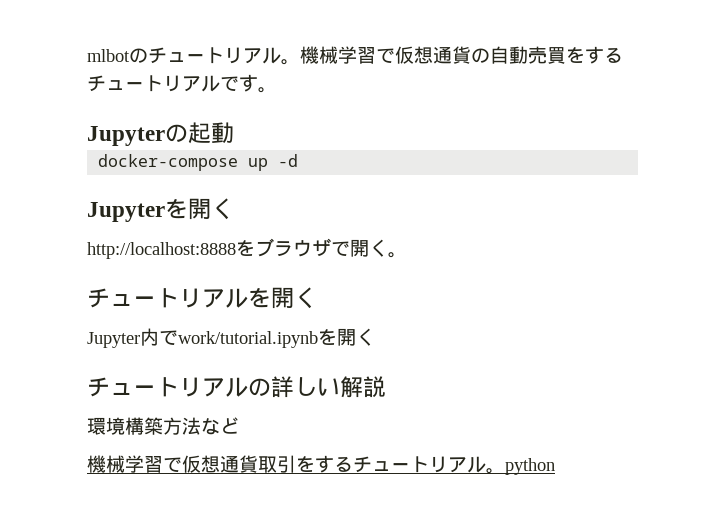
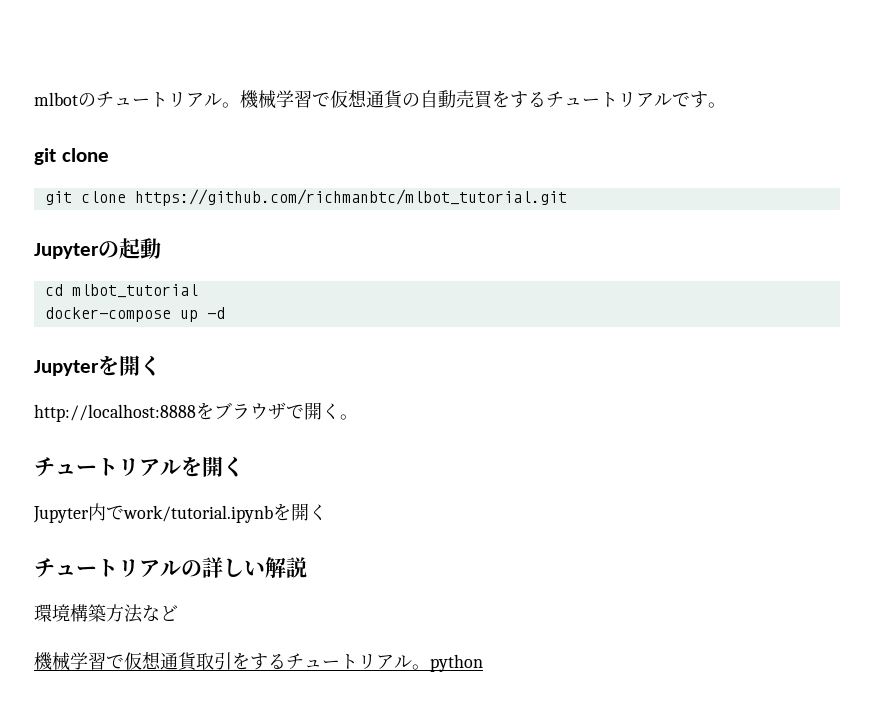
(277, 90) none -> [34,148,109,165] [44,189,567,206] // git clone // git clone https://github.com/richmanbtc/mlbot_tutorial.git
(234, 133) none -> [44,284,198,298] // cd mlbot_tutorial

